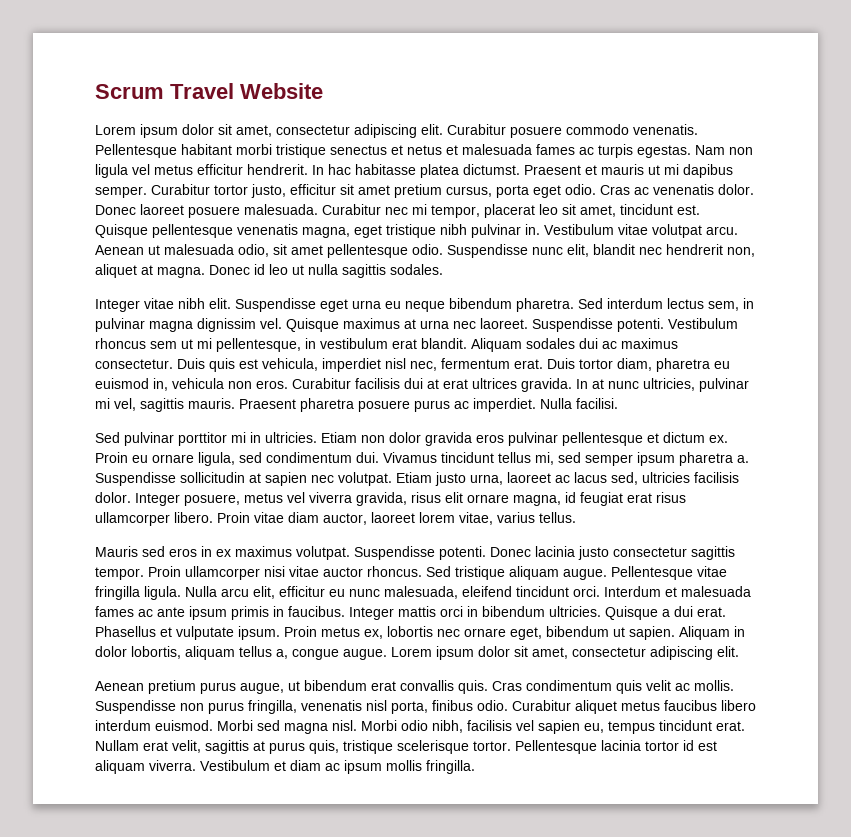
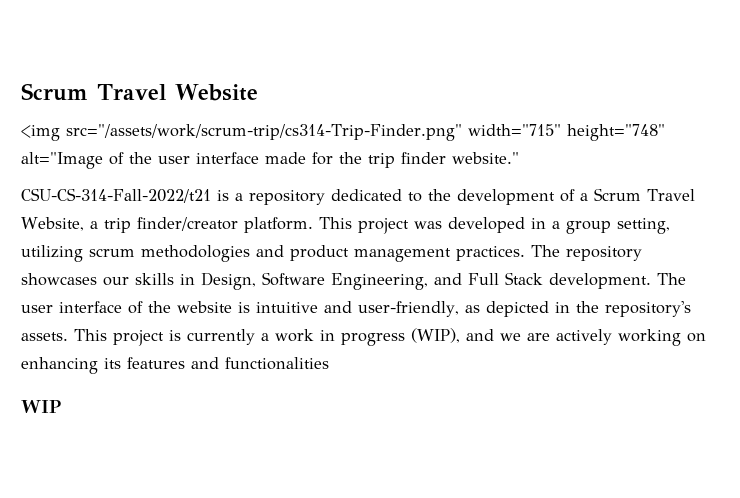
[95,124,698,138] [95,144,753,158] [95,164,733,178] [95,184,754,198] [95,204,700,218] [95,224,738,238] [95,244,755,258] [95,264,443,278] [95,298,754,312] [95,318,738,332] [95,338,678,352] [95,358,730,372] [95,378,749,392] [95,398,618,412] [95,432,728,446] [95,452,749,466] [95,472,739,486] [95,492,686,506] [95,512,576,526] [95,546,735,560] [95,566,727,580] [95,586,751,600] [95,606,726,620] [95,626,745,640] [95,646,739,660] [95,680,734,694] [95,700,756,714] [95,720,745,734] [95,740,717,754] [95,760,475,774] Lorem ipsum dolor sit amet, consectetur adipiscing elit. Curabitur posuere commodo venenatis. Pellentesque habitant morbi tristique senectus et netus et malesuada fames ac turpis egestas. Nam non ligula vel metus efficitur hendrerit. In hac habitasse platea dictumst. Praesent et mauris ut mi dapibus semper. Curabitur tortor justo, efficitur sit amet pretium cursus, porta eget odio. Cras ac venenatis dolor. Donec laoreet posuere malesuada. Curabitur nec mi tempor, placerat leo sit amet, tincidunt est. Quisque pellentesque venenatis magna, eget tristique nibh pulvinar in. Vestibulum vitae volutpat arcu. Aenean ut malesuada odio, sit amet pellentesque odio. Suspendisse nunc elit, blandit nec hendrerit non, aliquet at magna. Donec id leo ut nulla sagittis sodales. // Integer vitae nibh elit. Suspendisse eget urna eu neque bibendum pharetra. Sed interdum lectus sem, in pulvinar magna dignissim vel. Quisque maximus at urna nec laoreet. Suspendisse potenti. Vestibulum rhoncus sem ut mi pellentesque, in vestibulum erat blandit. Aliquam sodales dui ac maximus consectetur. Duis quis est vehicula, imperdiet nisl nec, fermentum erat. Duis tortor diam, pharetra eu euismod in, vehicula non eros. Curabitur facilisis dui at erat ultrices gravida. In at nunc ultricies, pulvinar mi vel, sagittis mauris. Praesent pharetra posuere purus ac imperdiet. Nulla facilisi. // Sed pulvinar porttitor mi in ultricies. Etiam non dolor gravida eros pulvinar pellentesque et dictum ex. Proin eu ornare ligula, sed condimentum dui. Vivamus tincidunt tellus mi, sed semper ipsum pharetra a. Suspendisse sollicitudin at sapien nec volutpat. Etiam justo urna, laoreet ac lacus sed, ultricies facilisis dolor. Integer posuere, metus vel viverra gravida, risus elit ornare magna, id feugiat erat risus ullamcorper libero. Proin vitae diam auctor, laoreet lorem vitae, varius tellus. // Mauris sed eros in ex maximus volutpat. Suspendisse potenti. Donec lacinia justo consectetur sagittis tempor. Proin ullamcorper nisi vitae auctor rhoncus. Sed tristique aliquam augue. Pellentesque vitae fringilla ligula. Nulla arcu elit, efficitur eu nunc malesuada, eleifend tincidunt orci. Interdum et malesuada fames ac ante ipsum primis in faucibus. Integer mattis orci in bibendum ultricies. Quisque a dui erat. Phasellus et vulputate ipsum. Proin metus ex, lobortis nec ornare eget, bibendum ut sapien. Aliquam in dolor lobortis, aliquam tellus a, congue augue. Lorem ipsum dolor sit amet, consectetur adipiscing elit. // Aenean pretium purus augue, ut bibendum erat convallis quis. Cras condimentum quis velit ac mollis. Suspendisse non purus fringilla, venenatis nisl porta, finibus odio. Curabitur aliquet metus faucibus libero interdum euismod. Morbi sed magna nisl. Morbi odio nibh, facilisis vel sapien eu, tempus tincidunt erat. Nullam erat velit, sagittis at purus quis, tristique scelerisque tortor. Pellentesque lacinia tortor id est aliquam viverra. Vestibulum et diam ac ipsum mollis fringilla. -> [21,124,665,141] [21,152,519,169] [21,188,695,205] [21,217,670,234] [21,245,642,262] [21,272,686,290] [21,301,691,317] [21,328,706,346] [21,357,329,374] [21,400,61,413] <img src="/assets/work/scrum-trip/cs314-Trip-Finder.png" width="715" height="748" alt="Image of the user interface made for the trip finder website." // CSU-CS-314-Fall-2022/t21 is a repository dedicated to the development of a Scrum Travel Website, a trip finder/creator platform. This project was developed in a group setting, utilizing scrum methodologies and product management practices. The repository showcases our skills in Design, Software Engineering, and Full Stack development. The user interface of the website is intuitive and user-friendly, as depicted in the repository's assets. This project is currently a work in progress (WIP), and we are actively working on enhancing its features and functionalities // WIP

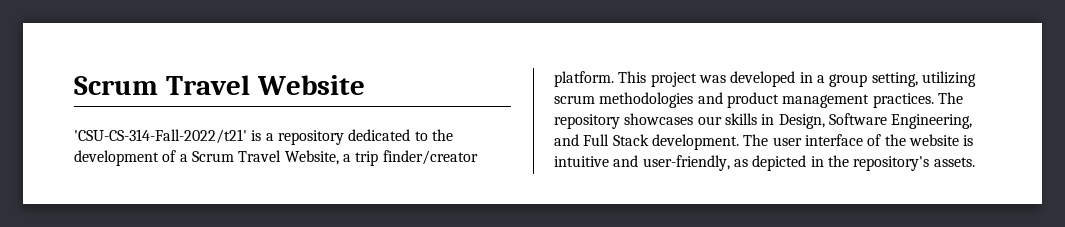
[21,124,665,141] [21,152,519,169] [21,188,211,203] <img src="/assets/work/scrum-trip/cs314-Trip-Finder.png" width="715" height="748" alt="Image of the user interface made for the trip finder website." // CSU-CS-314-Fall-2022/t21 -> [74,129,247,144] 'CSU-CS-314-Fall-2022/t21'
[74,328,706,346] [21,357,329,374] [21,400,61,413] This project is currently a work in progress (WIP), and we are actively working on enhancing its features and functionalities // WIP -> (975, 162) none

